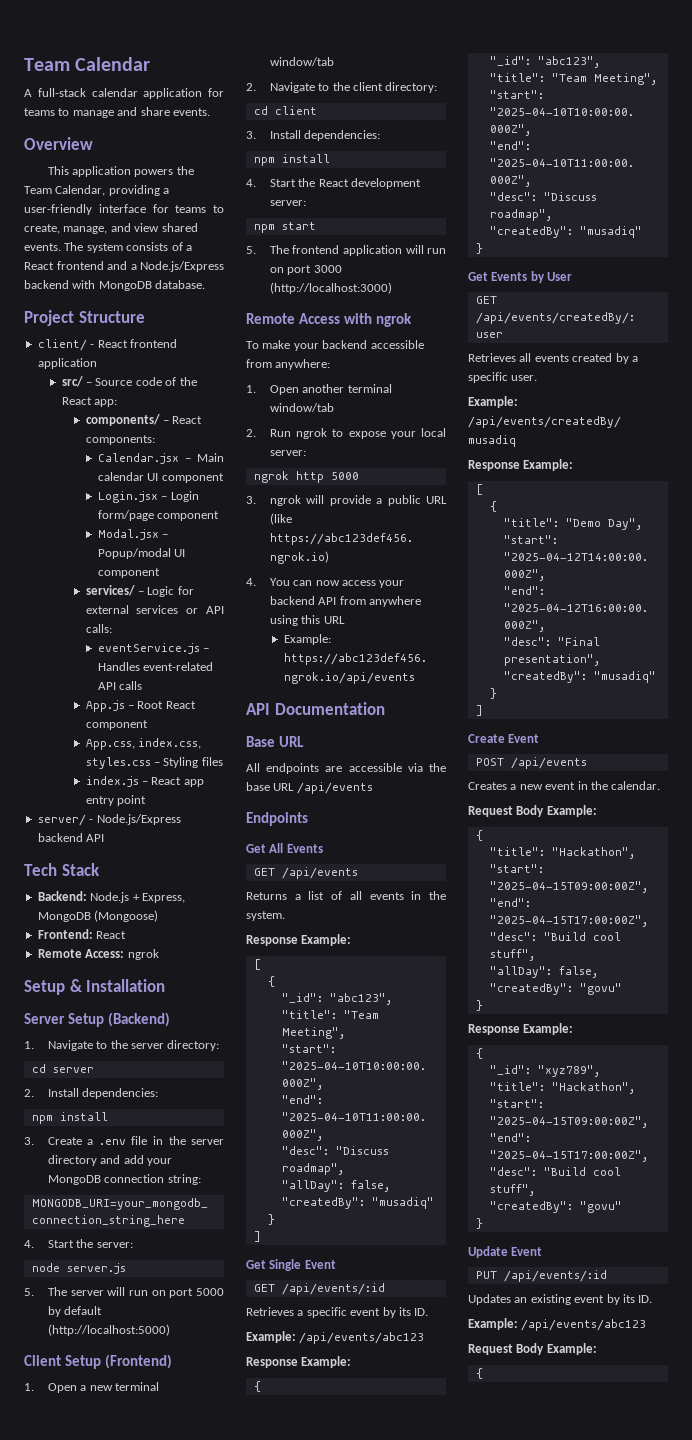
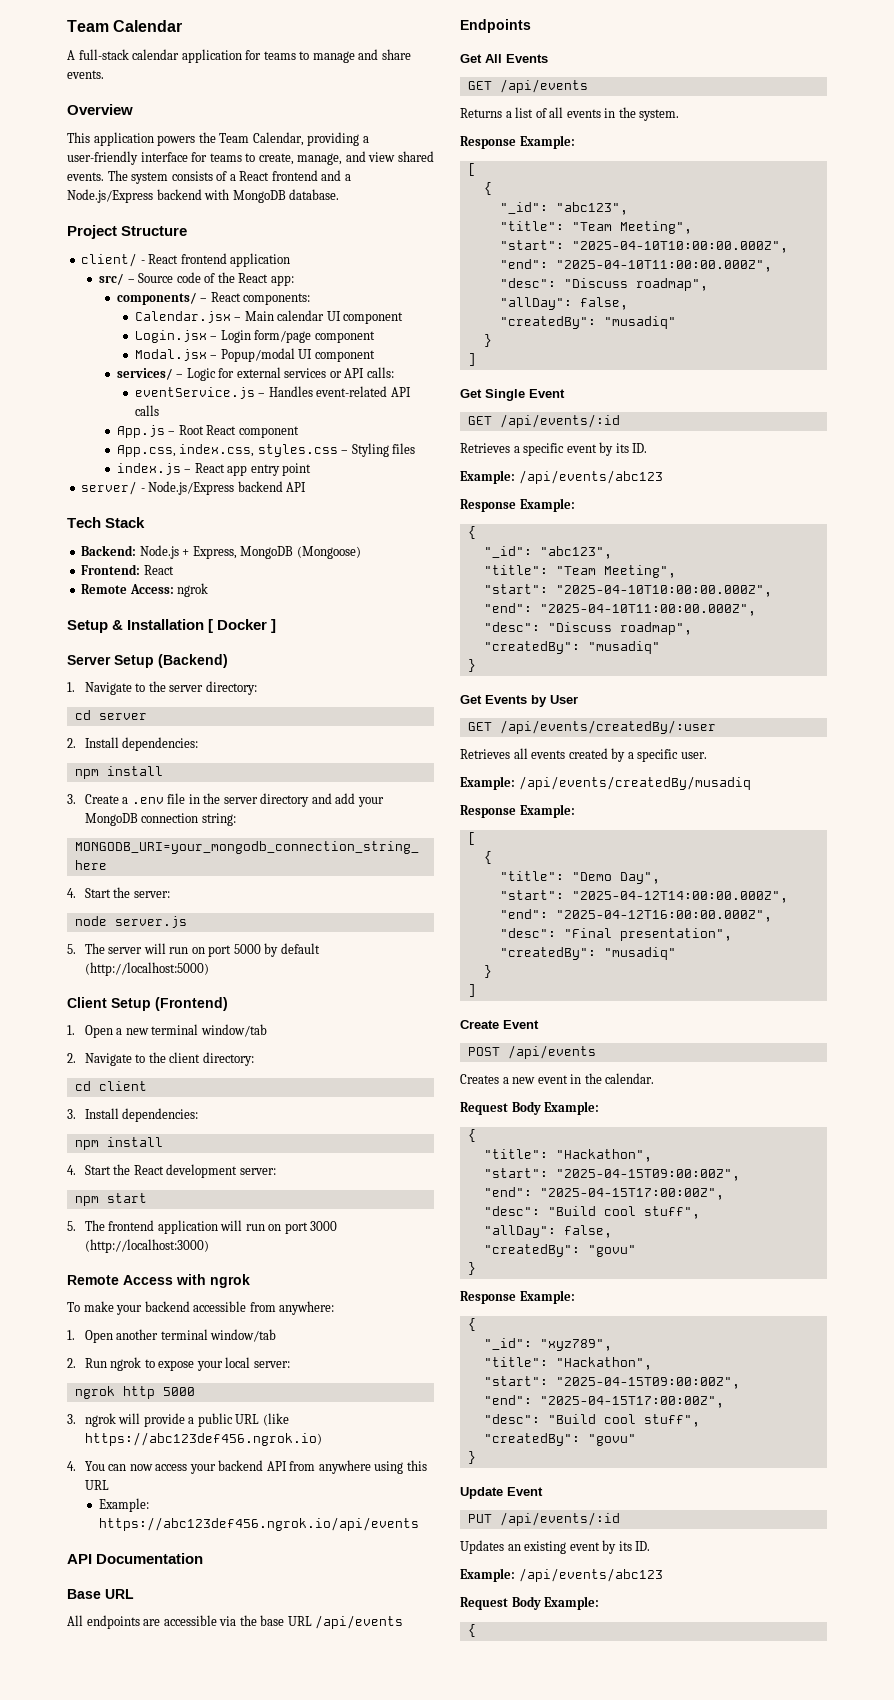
(166, 985) none -> [208,619,277,633] [ Docker ]

